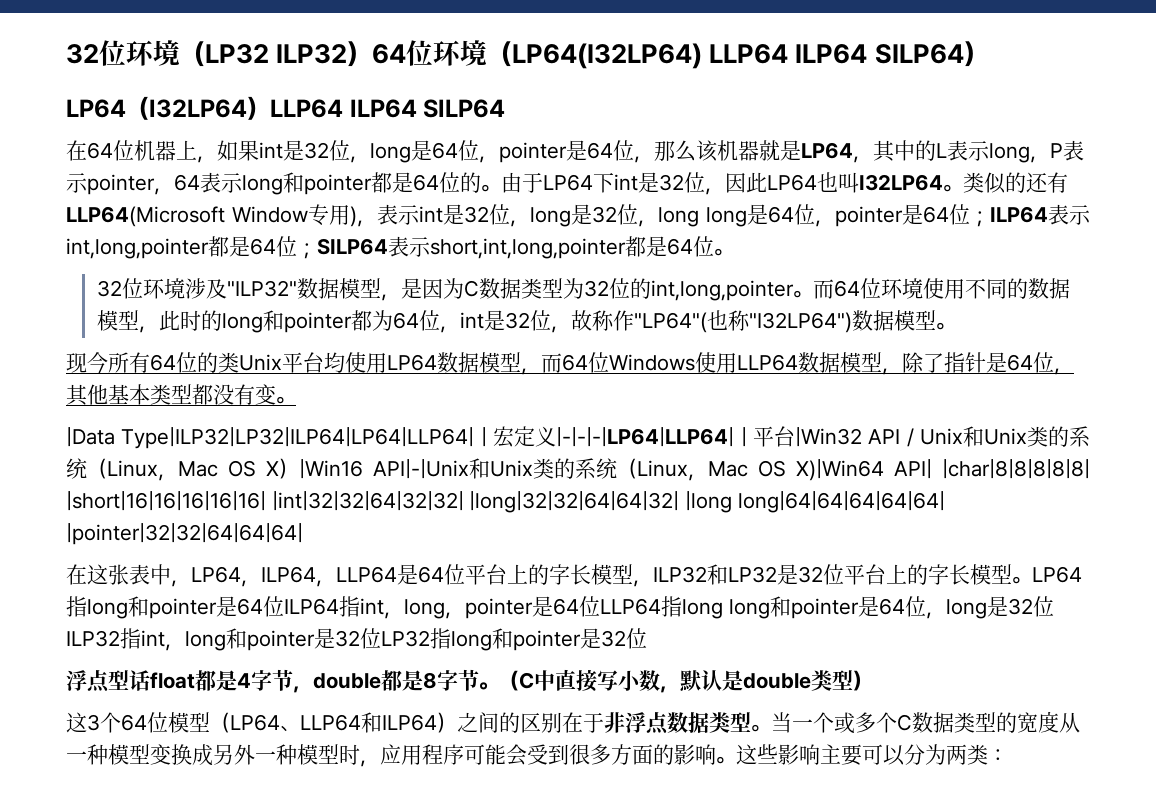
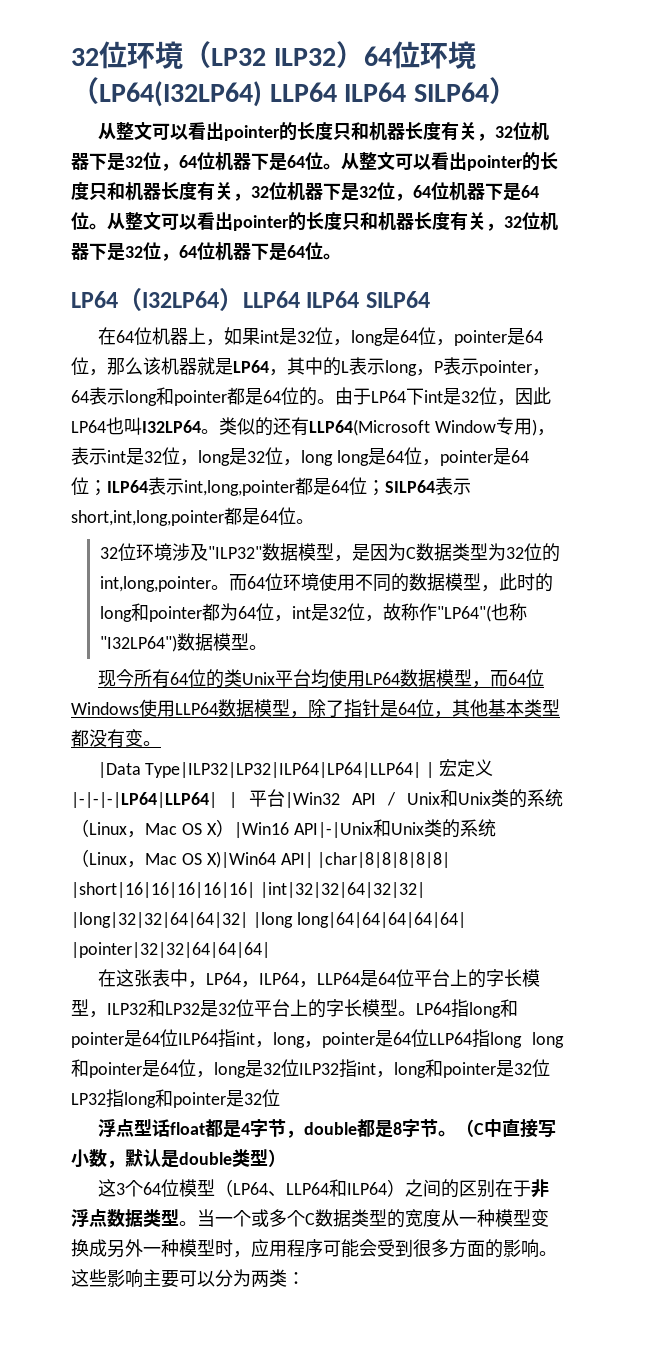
(989, 54) none -> [97,122,549,141] [71,152,558,171] [71,182,539,201] [71,212,558,231] [71,242,341,261] // 从整文可以看出pointer的长度只和机器长度有关，32位机器下是32位，64位机器下是64位。从整文可以看出pointer的长度只和机器长度有关，32位机器下是32位，64位机器下是64位。从整文可以看出pointer的长度只和机器长度有关，32位机器下是32位，64位机器下是64位。

